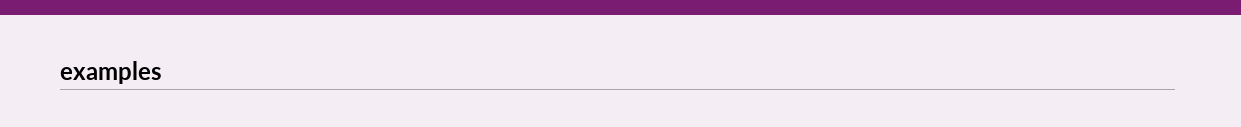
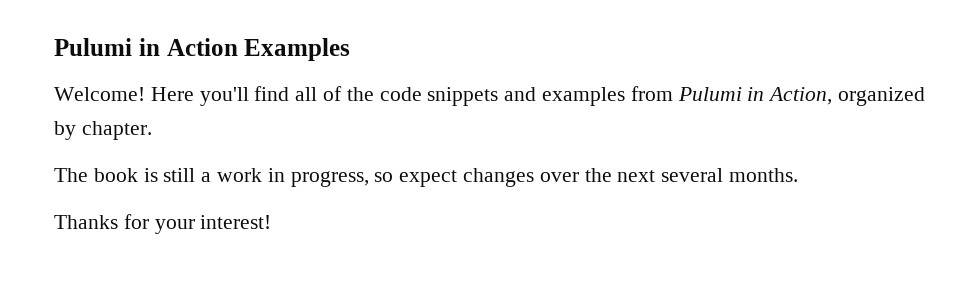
[60,61,162,84] examples -> [54,38,351,61] [54,86,926,106] [54,121,152,140] [54,168,799,187] [54,214,272,234] Pulumi in Action Examples // Welcome! Here you'll find all of the code snippets and examples from Pulumi in Action, organized by chapter. // The book is still a work in progress, so expect changes over the next several months. // Thanks for your interest!

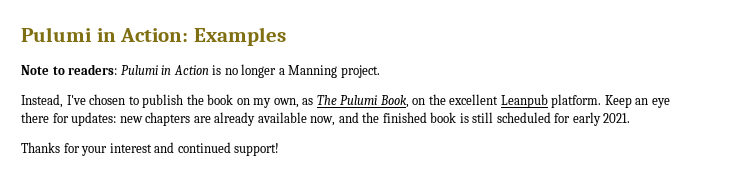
[54,38,351,61] [54,86,926,106] [54,121,152,140] [54,168,799,187] Pulumi in Action Examples // Welcome! Here you'll find all of the code snippets and examples from Pulumi in Action, organized by chapter. // The book is still a work in progress, so expect changes over the next several months. -> [21,27,286,46] [21,64,380,78] [21,94,670,108] [21,112,631,126] Pulumi in Action: Examples // Note to readers: Pulumi in Action is no longer a Manning project. // Instead, I've chosen to publish the book on my own, as The Pulumi Book, on the excellent Leanpub platform. Keep an eye there for updates: new chapters are already available now, and the finished book is still scheduled for early 2021.
[200,215,272,229] interest! -> [109,142,280,156] interest and continued support!

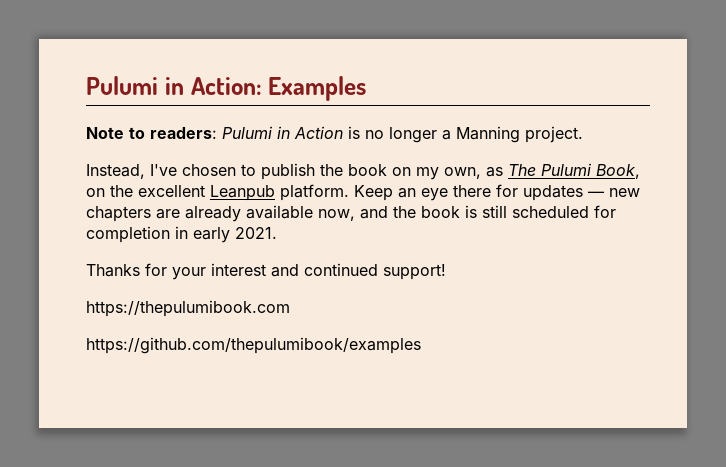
[71,112,117,126] updates: -> [523,185,604,201] updates —
[382,112,427,123] finished -> (416, 212) none
(571, 118) none -> [86,226,188,243] completion in
(280, 149) none -> [86,300,290,317] [86,337,421,354] // https://thepulumibook.com // https://github.com/thepulumibook/examples

